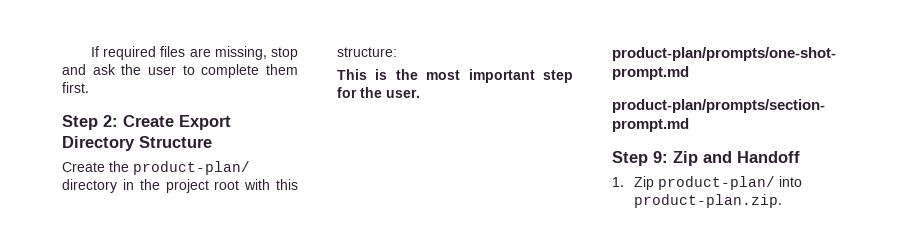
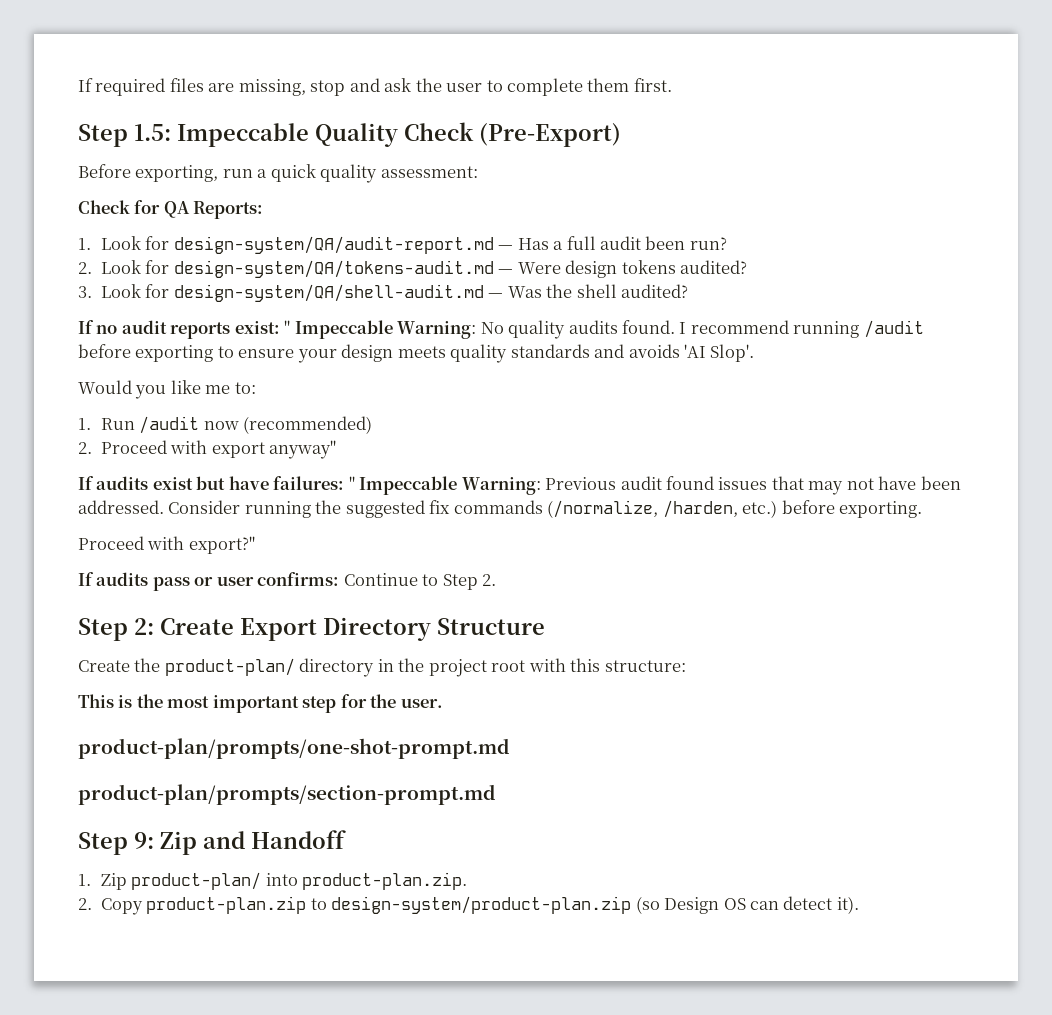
(89, 87) none -> [78,122,621,147] [78,164,478,183] [78,200,264,219] [78,236,727,254] [78,260,747,278] [78,284,688,302] [78,320,924,339] [78,344,755,363] [78,380,256,399] [78,416,373,434] [78,440,337,459] [78,476,961,495] [78,500,923,518] [78,536,255,554] [78,572,497,591] // Step 1.5: Impeccable Quality Check (Pre-Export) // Before exporting, run a quick quality assessment: // Check for QA Reports: // 1. Look for design-system/QA/audit-report.md — Has a full audit been run? // 2. Look for design-system/QA/tokens-audit.md — Were design tokens audited? // 3. Look for design-system/QA/shell-audit.md — Was the shell audited? // If no audit reports exist: " Impeccable Warning: No quality audits found. I recommend running /audit before exporting to ensure your design meets quality standards and avoids 'AI Slop'. // Would you like me to: // 1. Run /audit now (recommended) // 2. Proceed with export anyway" // If audits exist but have failures: " Impeccable Warning: Previous audit found issues that may not have been addressed. Consider running the suggested fix commands (/normalize, /harden, etc.) before exporting. // Proceed with export?" // If audits pass or user confirms: Continue to Step 2.
(783, 201) none -> [78,896,859,915] // 2. Copy product-plan.zip to design-system/product-plan.zip (so Design OS can detect it).

